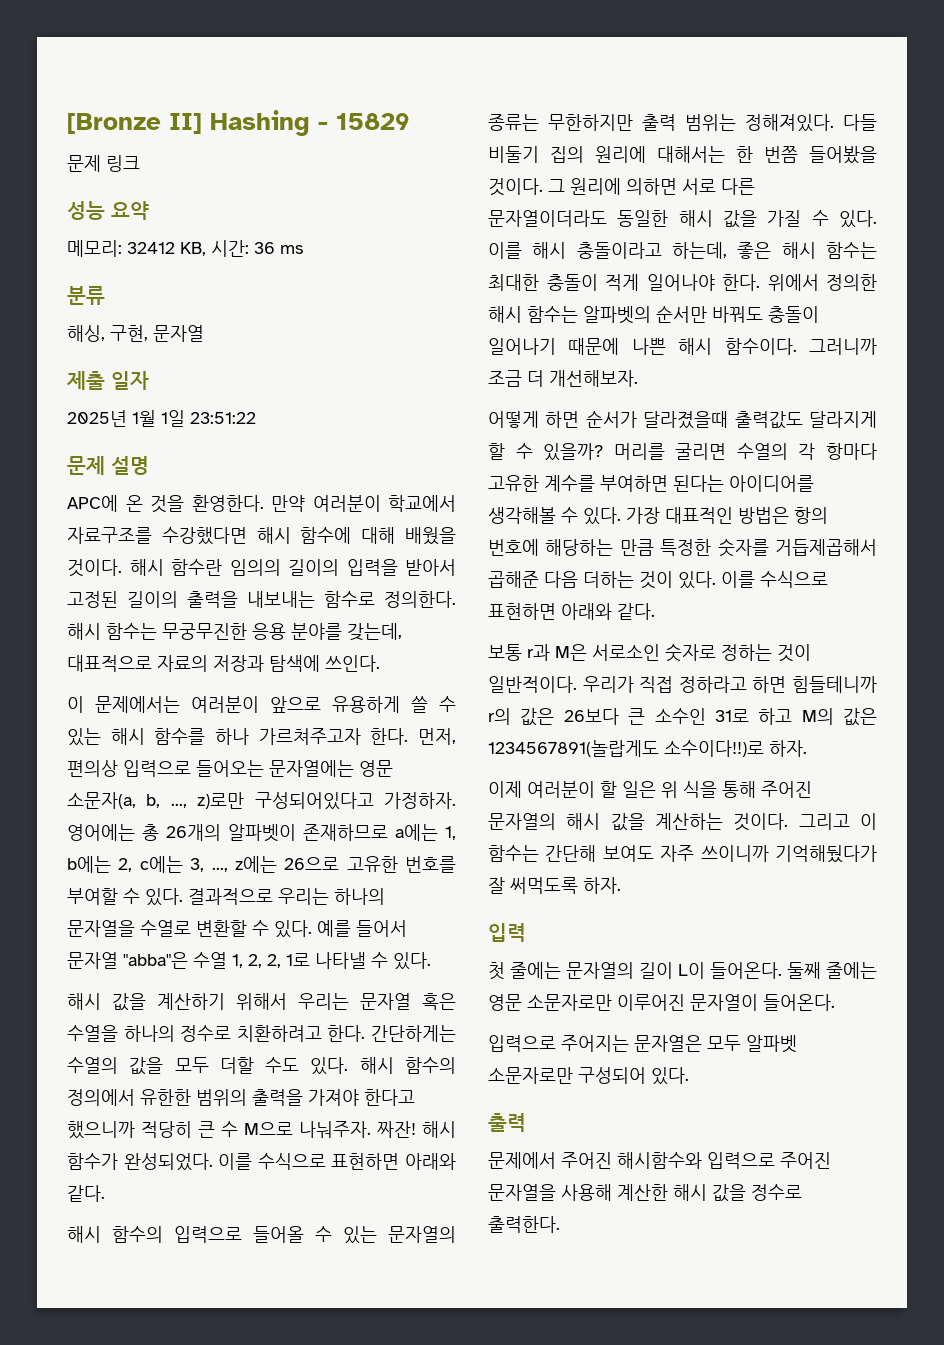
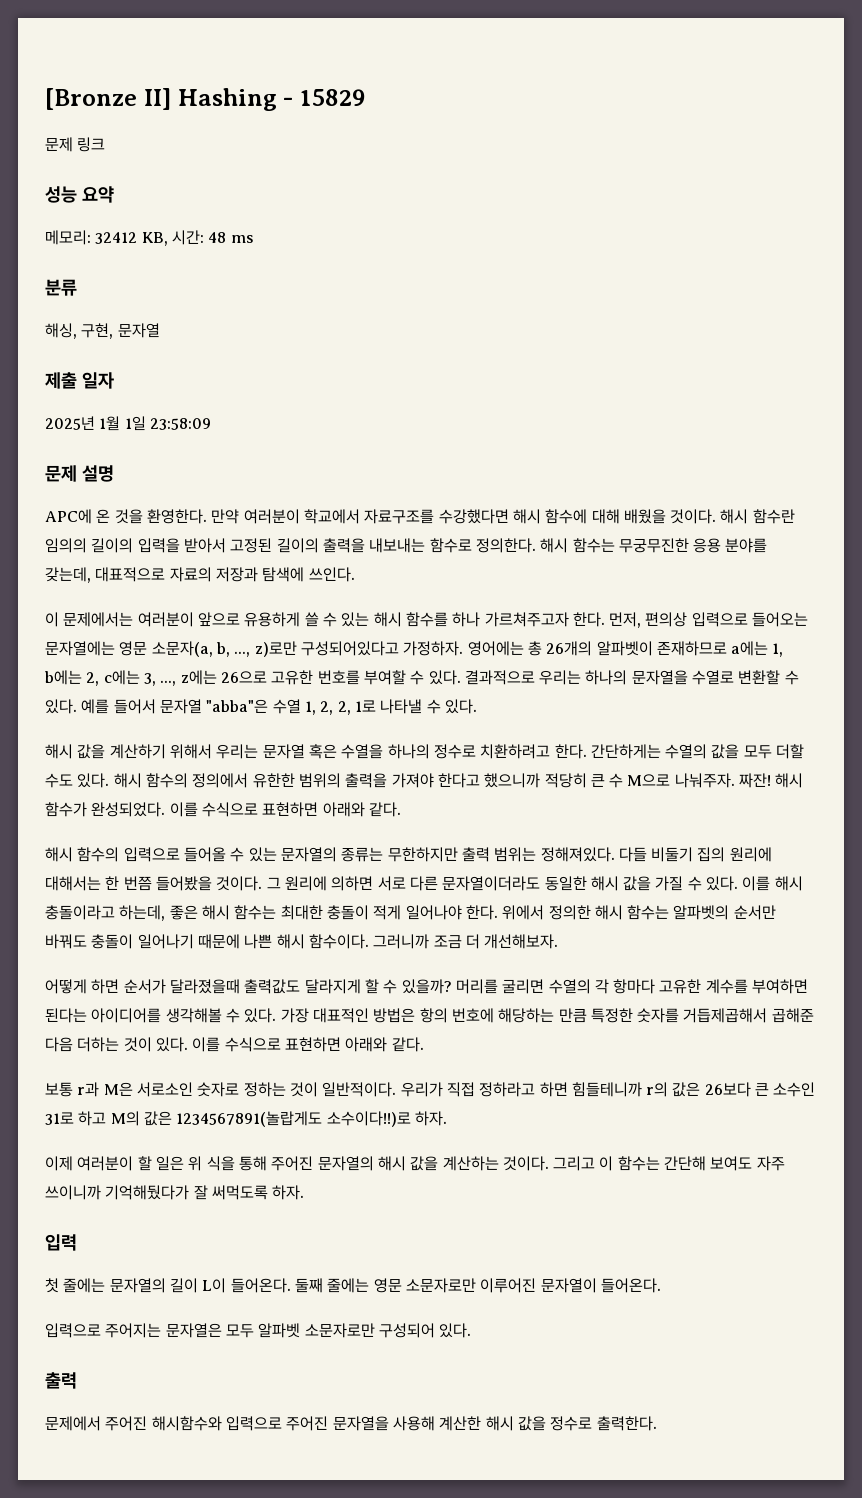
[254,242,275,254] 36 -> [208,232,227,243] 48
[190,412,256,424] 23:51:22 -> [149,418,211,430] 23:58:09

